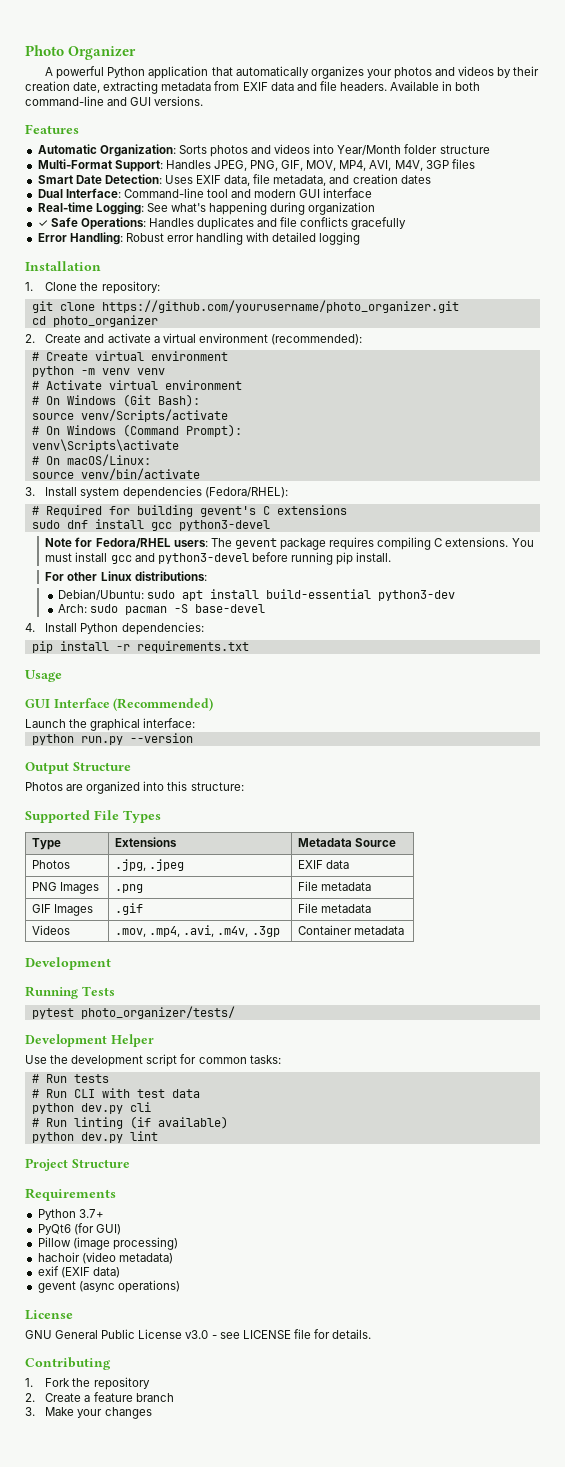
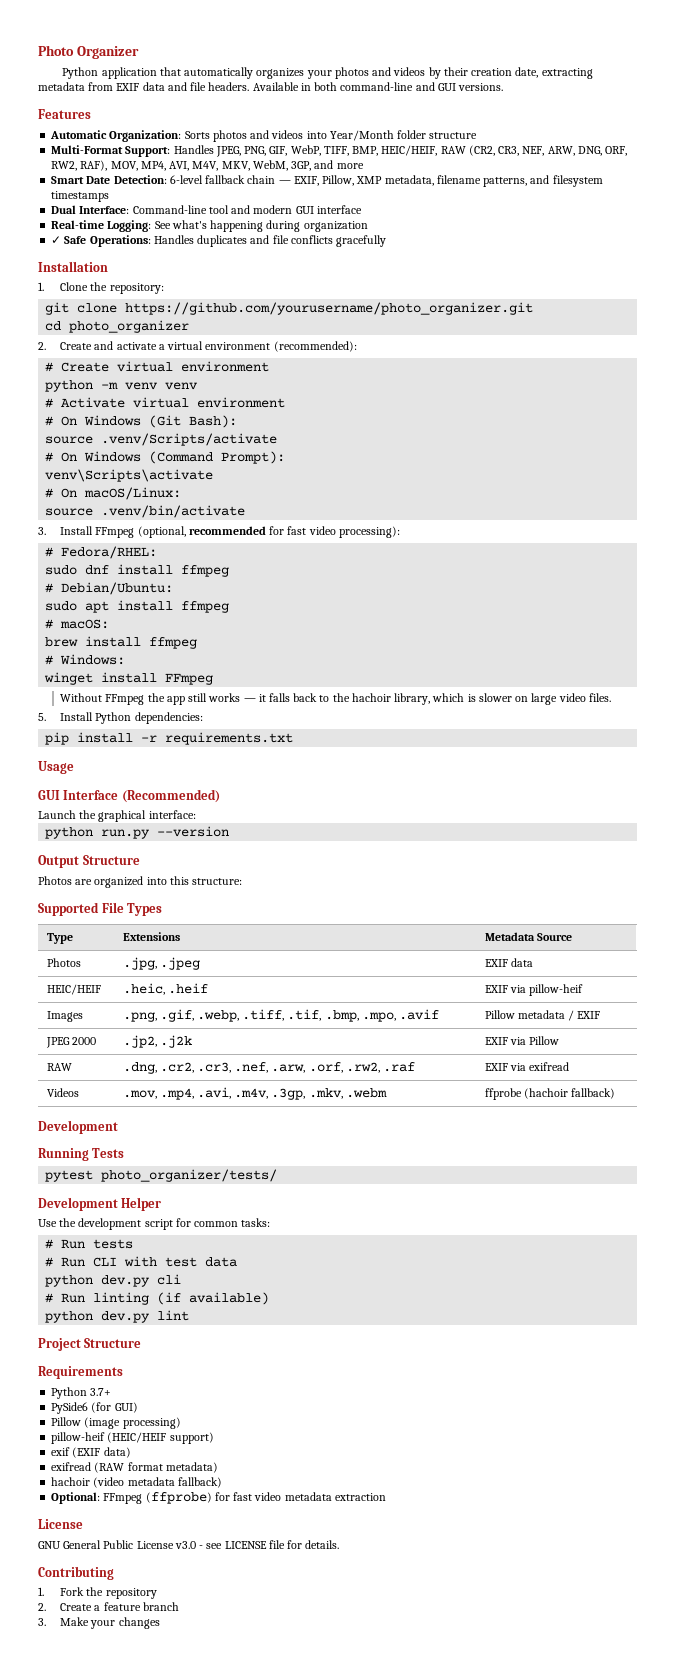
[45,66,105,79] A powerful -> (139, 52) none
[306,159,475,171] [37,174,431,186] MOV, MP4, AVI, M4V, 3GP files // Smart Date Detection: Uses EXIF data, file metadata, and creation dates -> [290,145,628,156] [51,160,364,171] [51,175,603,187] [51,191,110,202] WebP, TIFF, BMP, HEIC/HEIF, RAW (CR2, CR3, NEF, ARW, DNG, ORF, RW2, RAF), MOV, MP4, AVI, M4V, MKV, WebM, 3GP, and more // Smart Date Detection: 6-level fallback chain — EXIF, Pillow, XMP metadata, filename patterns, and filesystem timestamps
[37,232,361,245] // Error Handling: Robust error handling with detailed logging -> (387, 241) none
[80,409,228,422] venv/Scripts/activate -> [101,433,278,446] .venv/Scripts/activate
[80,468,200,480] venv/bin/activate -> [101,505,246,518] .venv/bin/activate
[80,486,288,499] [31,505,347,517] [31,519,270,531] [45,537,534,550] [45,552,392,565] [45,571,207,581] [58,589,456,601] [58,604,266,615] [25,623,35,632] system dependencies (Fedora/RHEL): // # Required for building gevent's C extensions // sudo dnf install gcc python3-devel // Note for Fedora/RHEL users: The gevent package requires compiling C extensions. You must install gcc and python3-devel before running pip install. // For other Linux distributions: // Debian/Ubuntu: sudo apt install build-essential python3-dev // Arch: sudo pacman -S base-devel // 4. -> [95,526,400,538] [45,546,158,559] [45,564,230,577] [45,582,174,595] [45,600,230,613] [45,619,110,629] [45,636,198,649] [45,654,126,665] [44,672,214,685] [60,693,611,705] [38,713,46,721] FFmpeg (optional, recommended for fast video processing): // # Fedora/RHEL: // sudo dnf install ffmpeg // # Debian/Ubuntu: // sudo apt install ffmpeg // # macOS: // brew install ffmpeg // # Windows: // winget install FFmpeg // Without FFmpeg the app still works — it falls back to the hachoir library, which is slower on large video files. // 5.
[32,882,100,894] [115,884,144,893] [298,881,372,891] [32,904,94,916] [115,903,144,915] [298,903,372,913] PNG Images | .png | File metadata // GIF Images | .gif | File metadata -> [46,984,101,995] [122,983,208,995] [484,984,584,996] [46,1011,83,1022] [122,1009,440,1022] [484,1010,601,1021] [45,1037,96,1048] [122,1035,192,1048] [484,1036,560,1045] [46,1063,72,1071] [122,1062,416,1074] [484,1062,570,1071] HEIC/HEIF | .heic, .heif | EXIF via pillow-heif // Images | .png, .gif, .webp, .tiff, .tif, .bmp, .mpo, .avif | Pillow metadata / EXIF // JPEG 2000 | .jp2, .j2k | EXIF via Pillow // RAW | .dng, .cr2, .cr3, .nef, .arw, .orf, .rw2, .raf | EXIF via exifread
[251,926,280,937] [298,925,405,935] .3gp | Container metadata -> [271,1088,387,1100] [484,1088,616,1100] .3gp, .mkv, .webm | ffprobe (hachoir fallback)
[37,1224,71,1235] PyQt6 -> [51,1402,89,1414] PySide6
[37,1252,173,1264] hachoir (video metadata) -> [51,1432,214,1444] pillow-heif (HEIC/HEIF support)
[37,1280,180,1293] gevent (async operations) -> [51,1462,218,1473] [51,1477,222,1488] [51,1492,386,1504] exifread (RAW format metadata) // hachoir (video metadata fallback) // Optional: FFmpeg (ffprobe) for fast video metadata extraction

